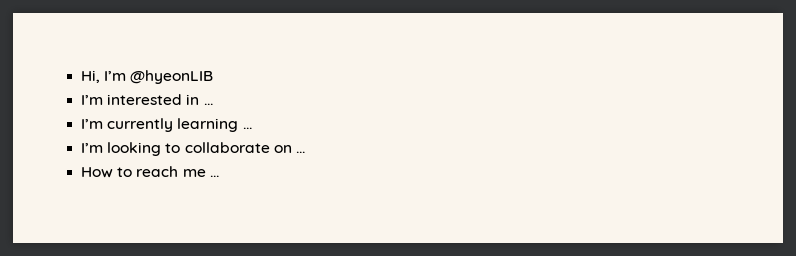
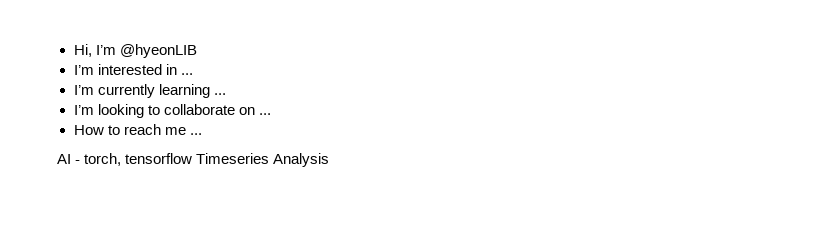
(219, 176) none -> [57,153,330,167] // AI - torch, tensorflow Timeseries Analysis

